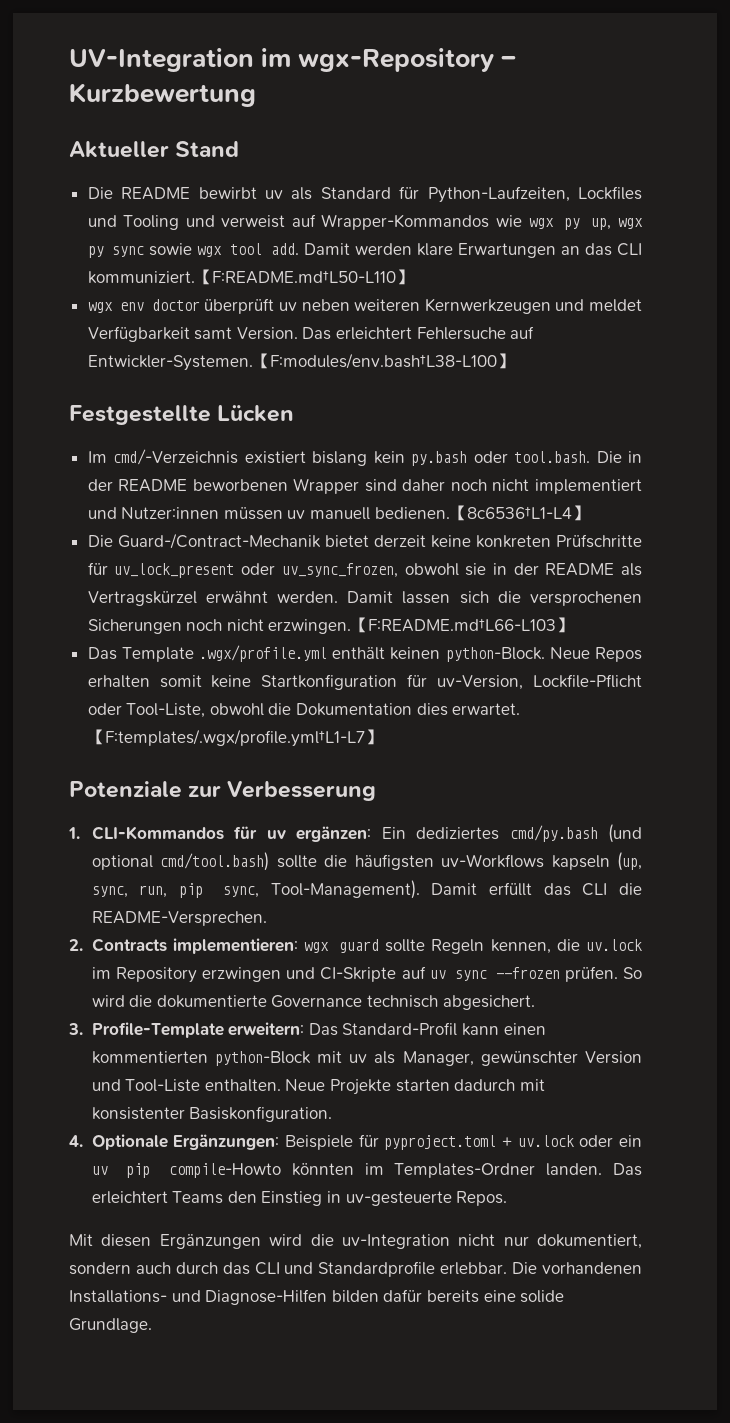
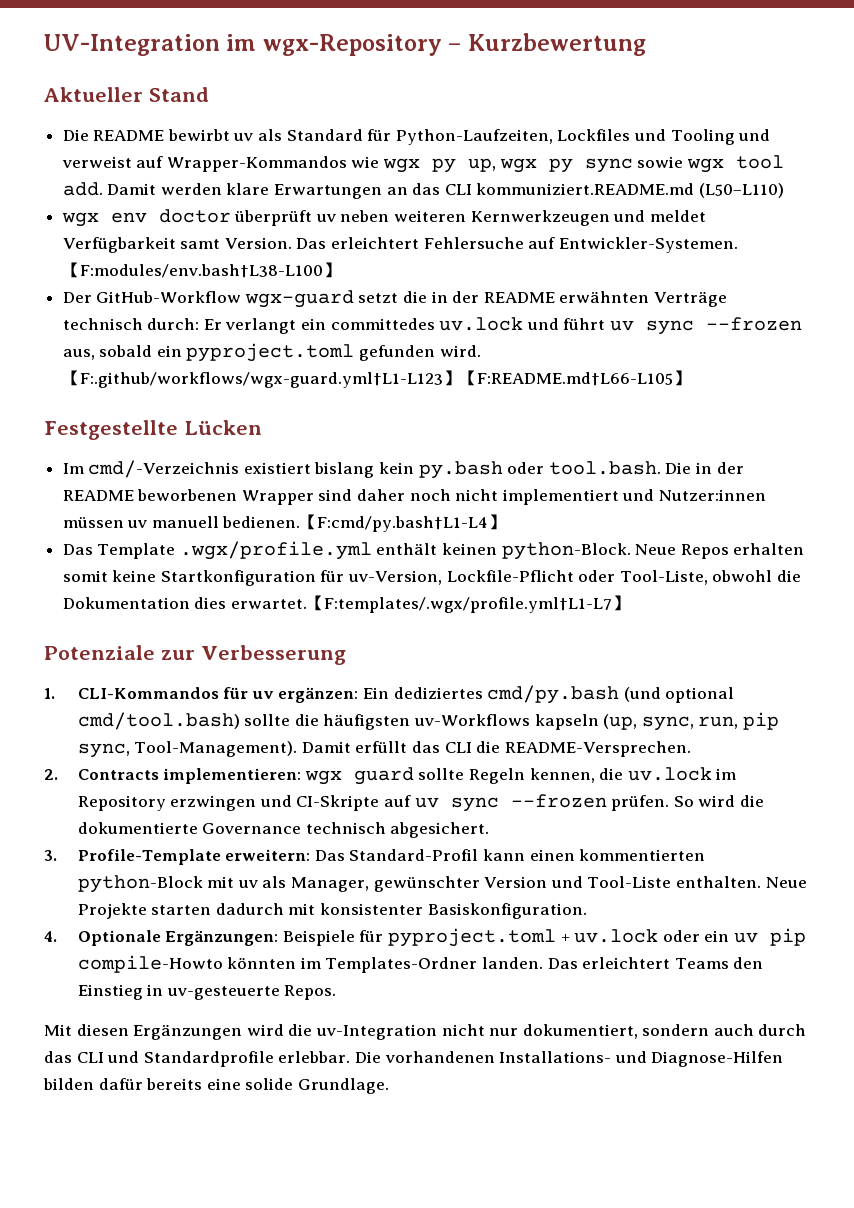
[87,269,413,285] kommuniziert.【F:README.md†L50-L110】 -> [476,183,785,198] kommuniziert.README.md (L50–L110)
(514, 361) none -> [62,290,728,308] [62,317,803,335] [62,343,481,362] [62,370,690,388] // Der GitHub-Workflow wgx-guard setzt die in der README erwähnten Verträge technisch durch: Er verlangt ein committedes uv.lock und führt uv sync --frozen aus, sobald ein pyproject.toml gefunden wird.【F:.github/workflows/wgx-guard.yml†L1-L123】【F:README.md†L66-L105】
[466,505,589,521] [87,533,642,549] [87,562,642,578] [87,591,642,606] [87,617,557,634] 8c6536†L1-L4】 // Die Guard-/Contract-Mechanik bietet derzeit keine konkreten Prüfschritte für uv_lock_present oder uv_sync_frozen, obwohl sie in der README als Vertragskürzel erwähnt werden. Damit lassen sich die versprochenen Sicherungen noch nicht erzwingen.【F:README.md†L66-L103 -> [317,516,489,532] F:cmd/py.bash†L1-L4

